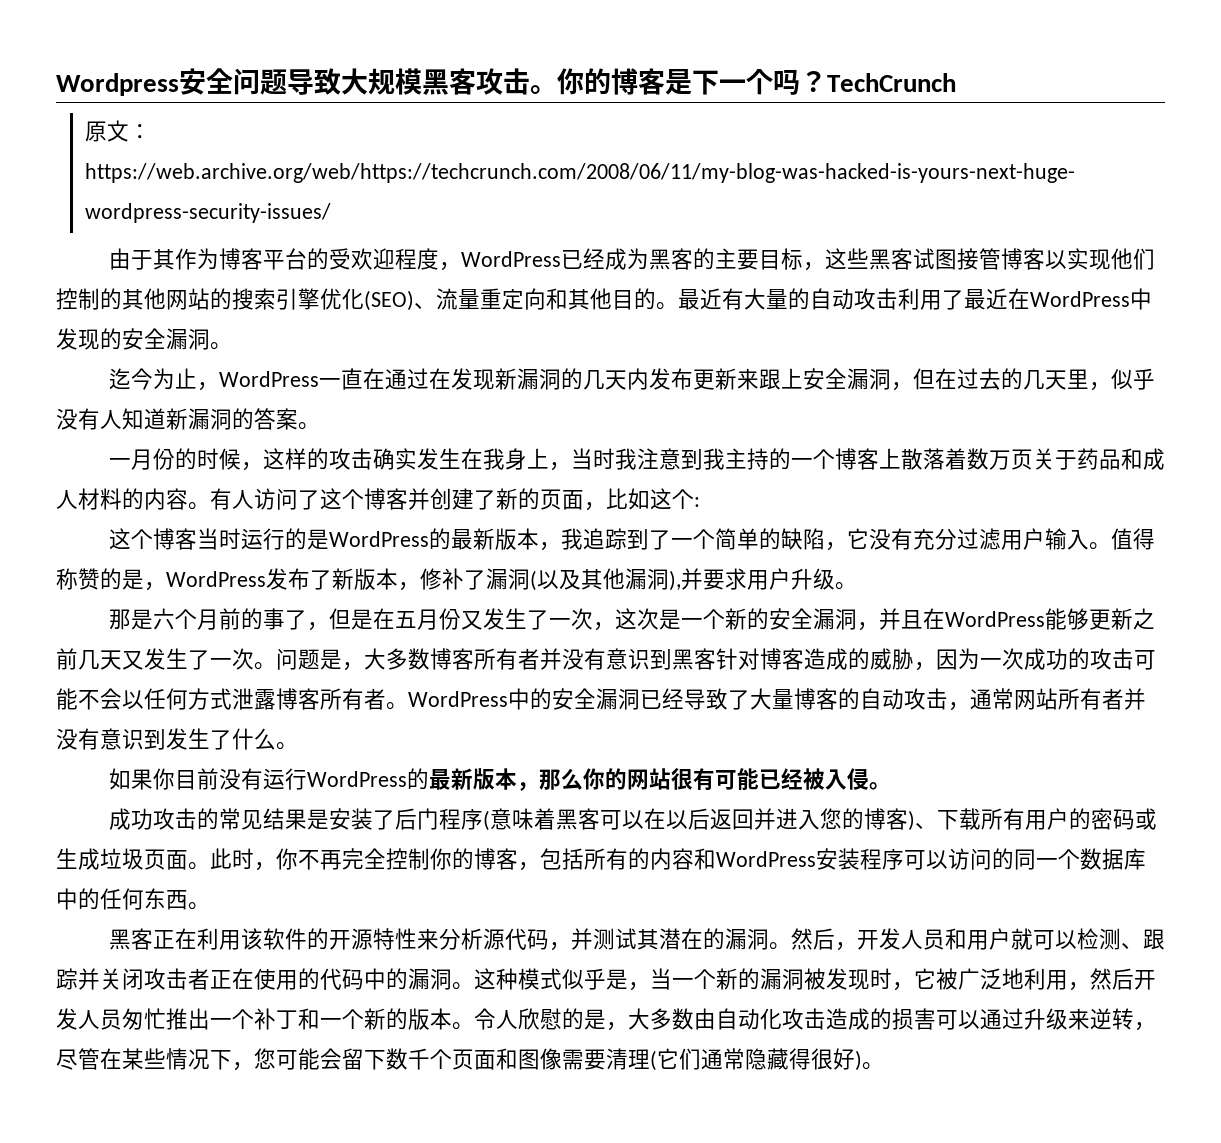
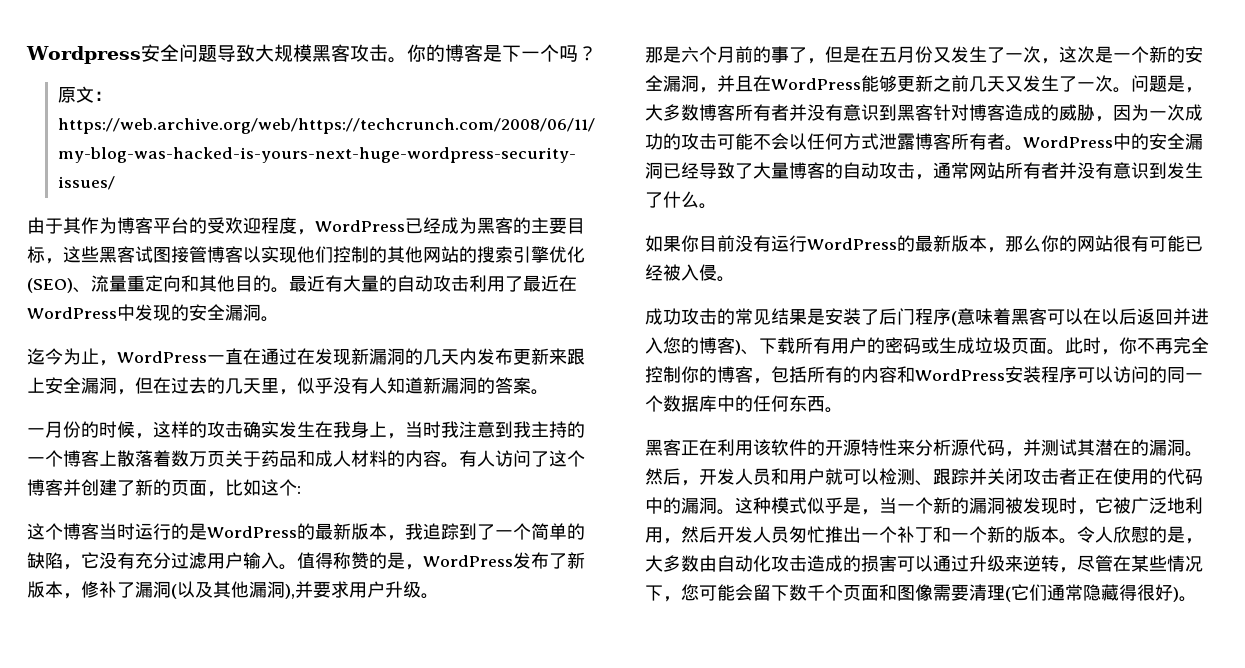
[827,73,956,92] TechCrunch -> (597, 53) none

